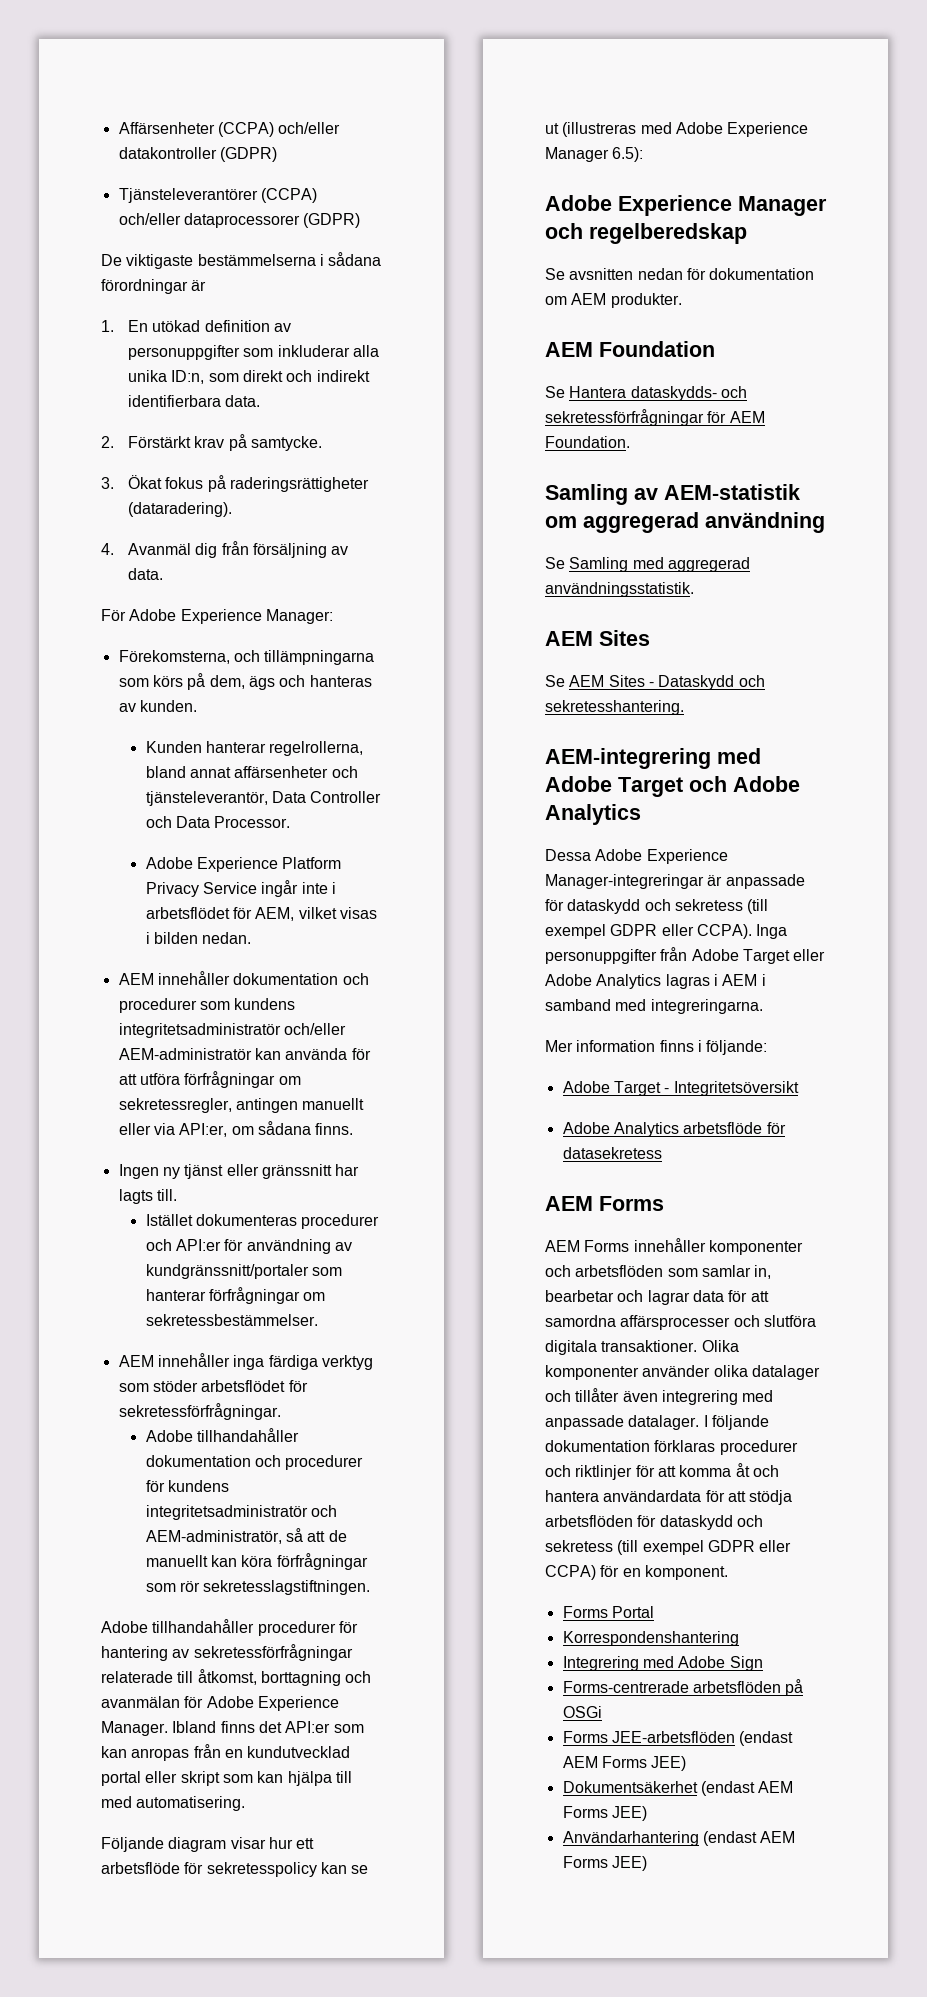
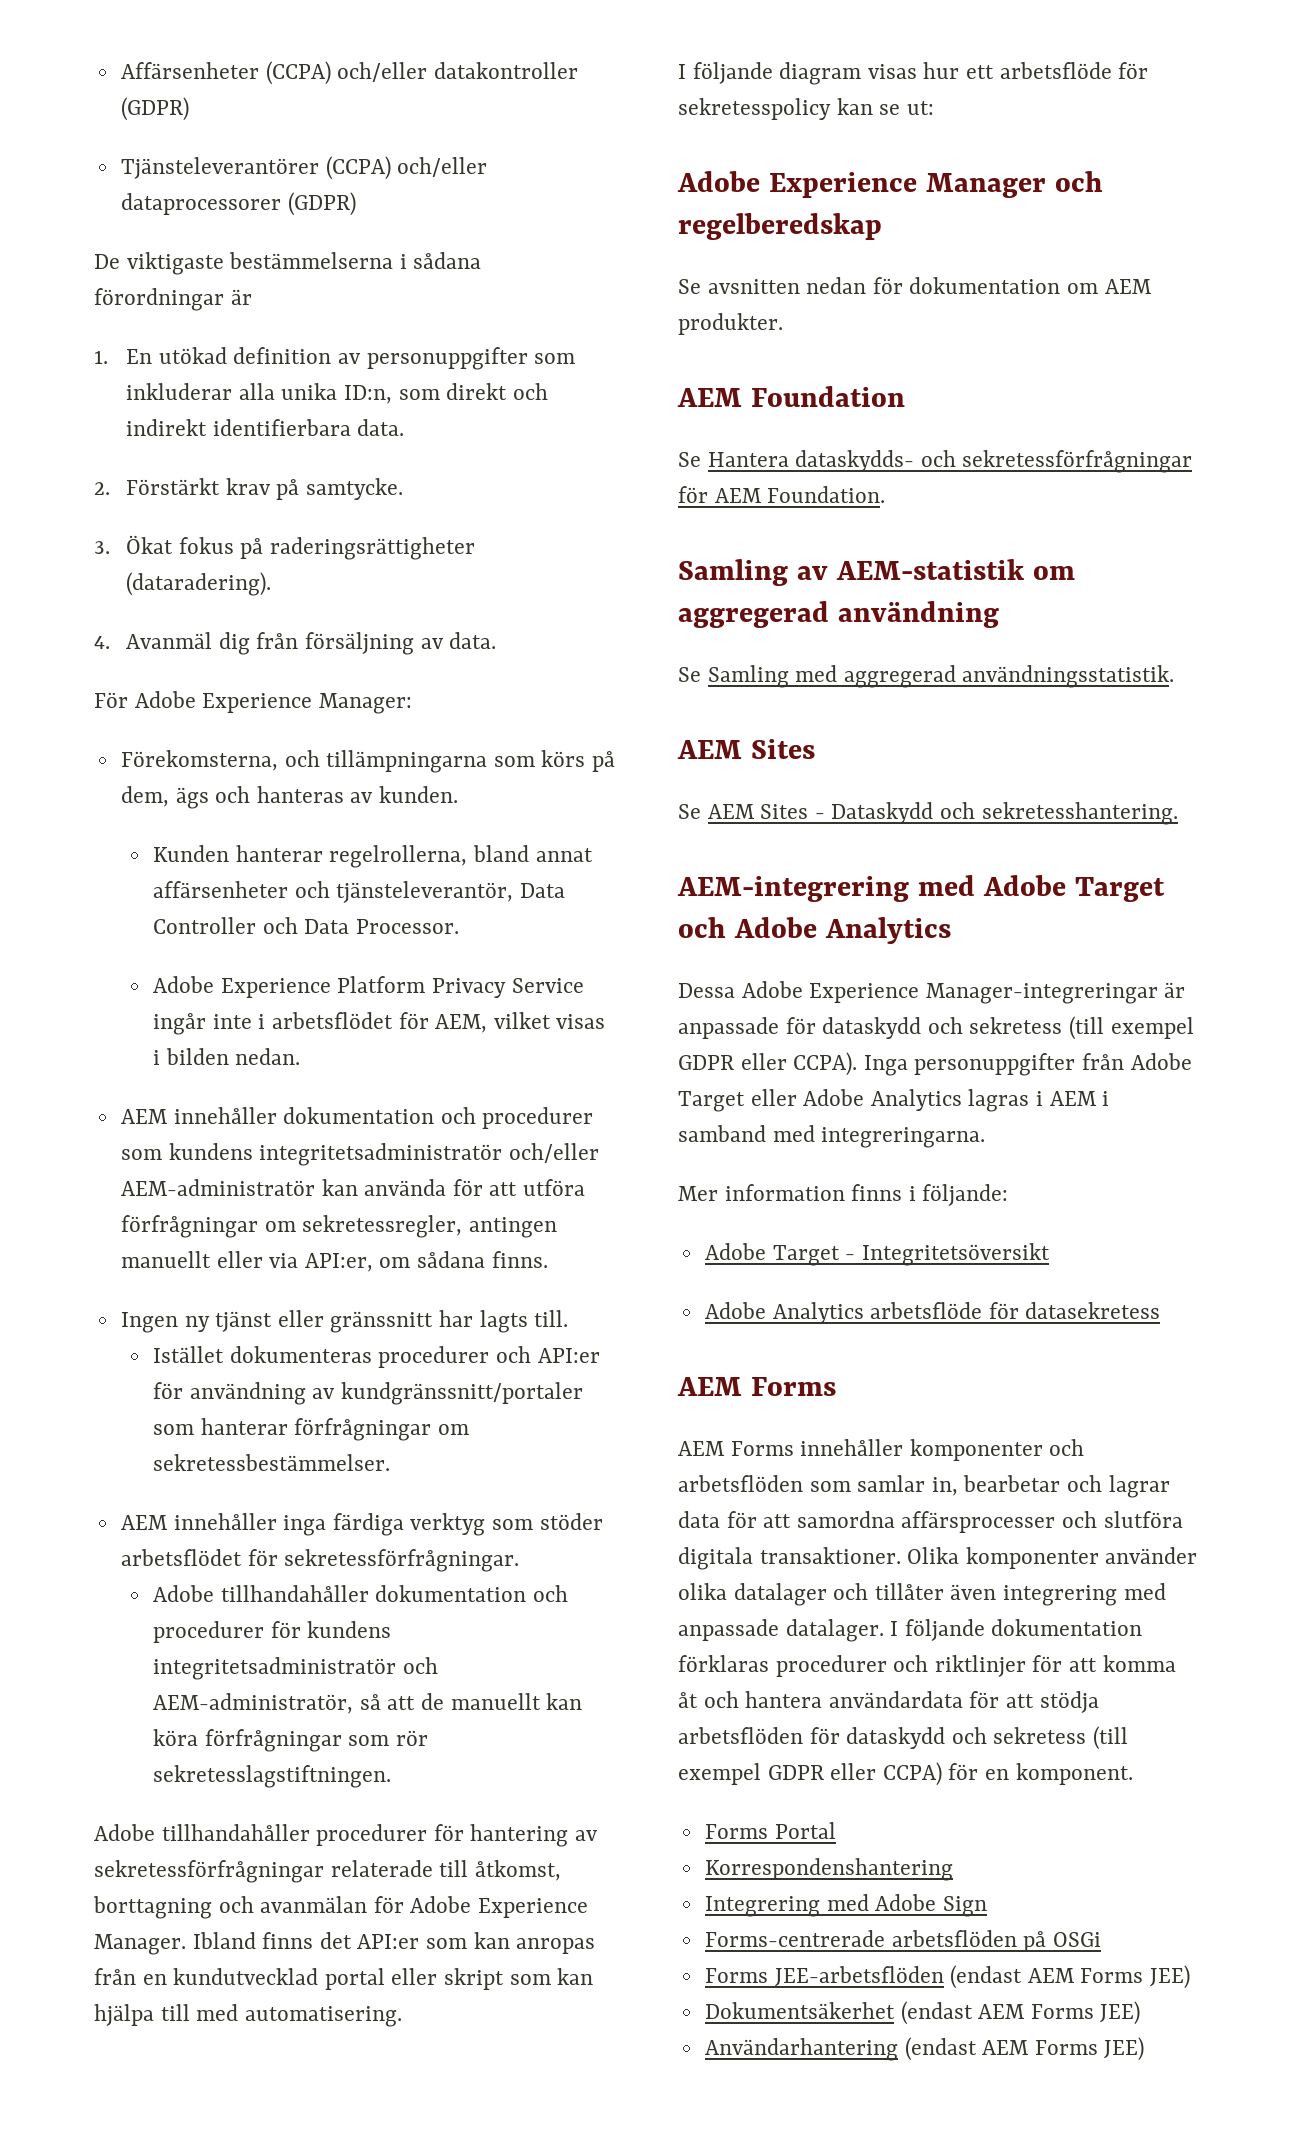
[101,1837,266,1852] Följande diagram visar -> [678,62,917,85] I följande diagram visas
[545,122,809,137] [545,147,644,162] ut (illustreras med Adobe Experience Manager 6.5): -> [906,101,934,115] ut:

